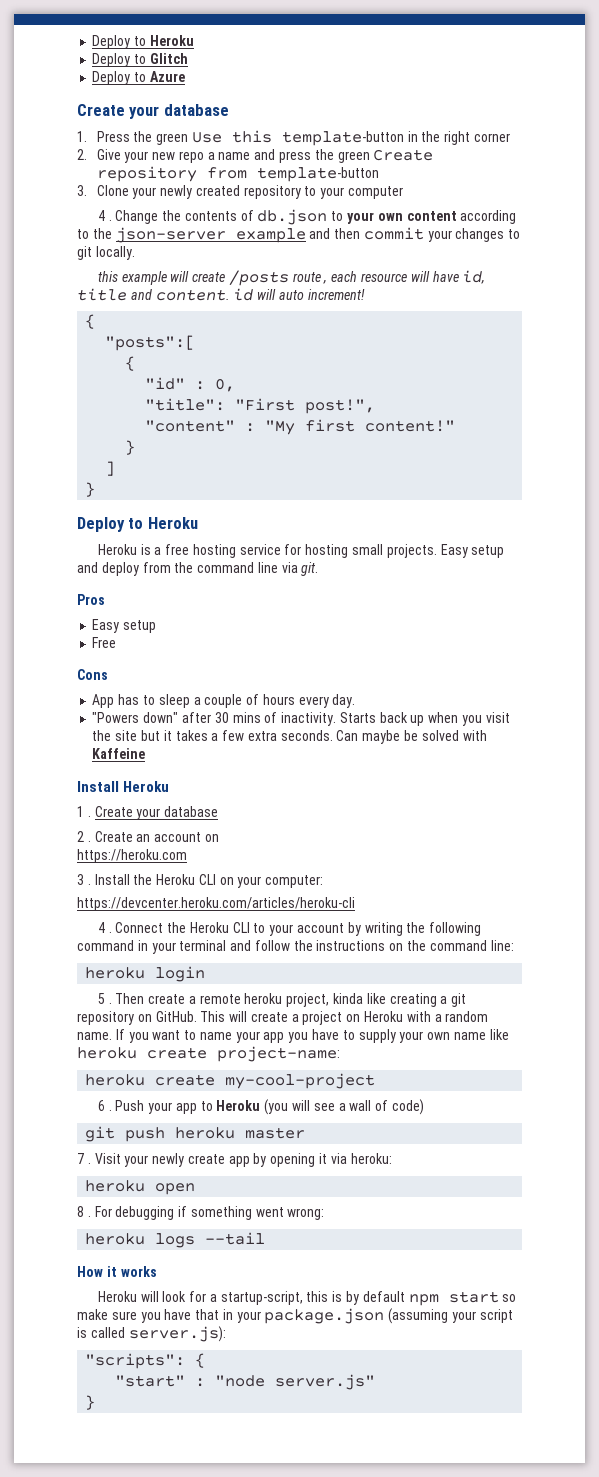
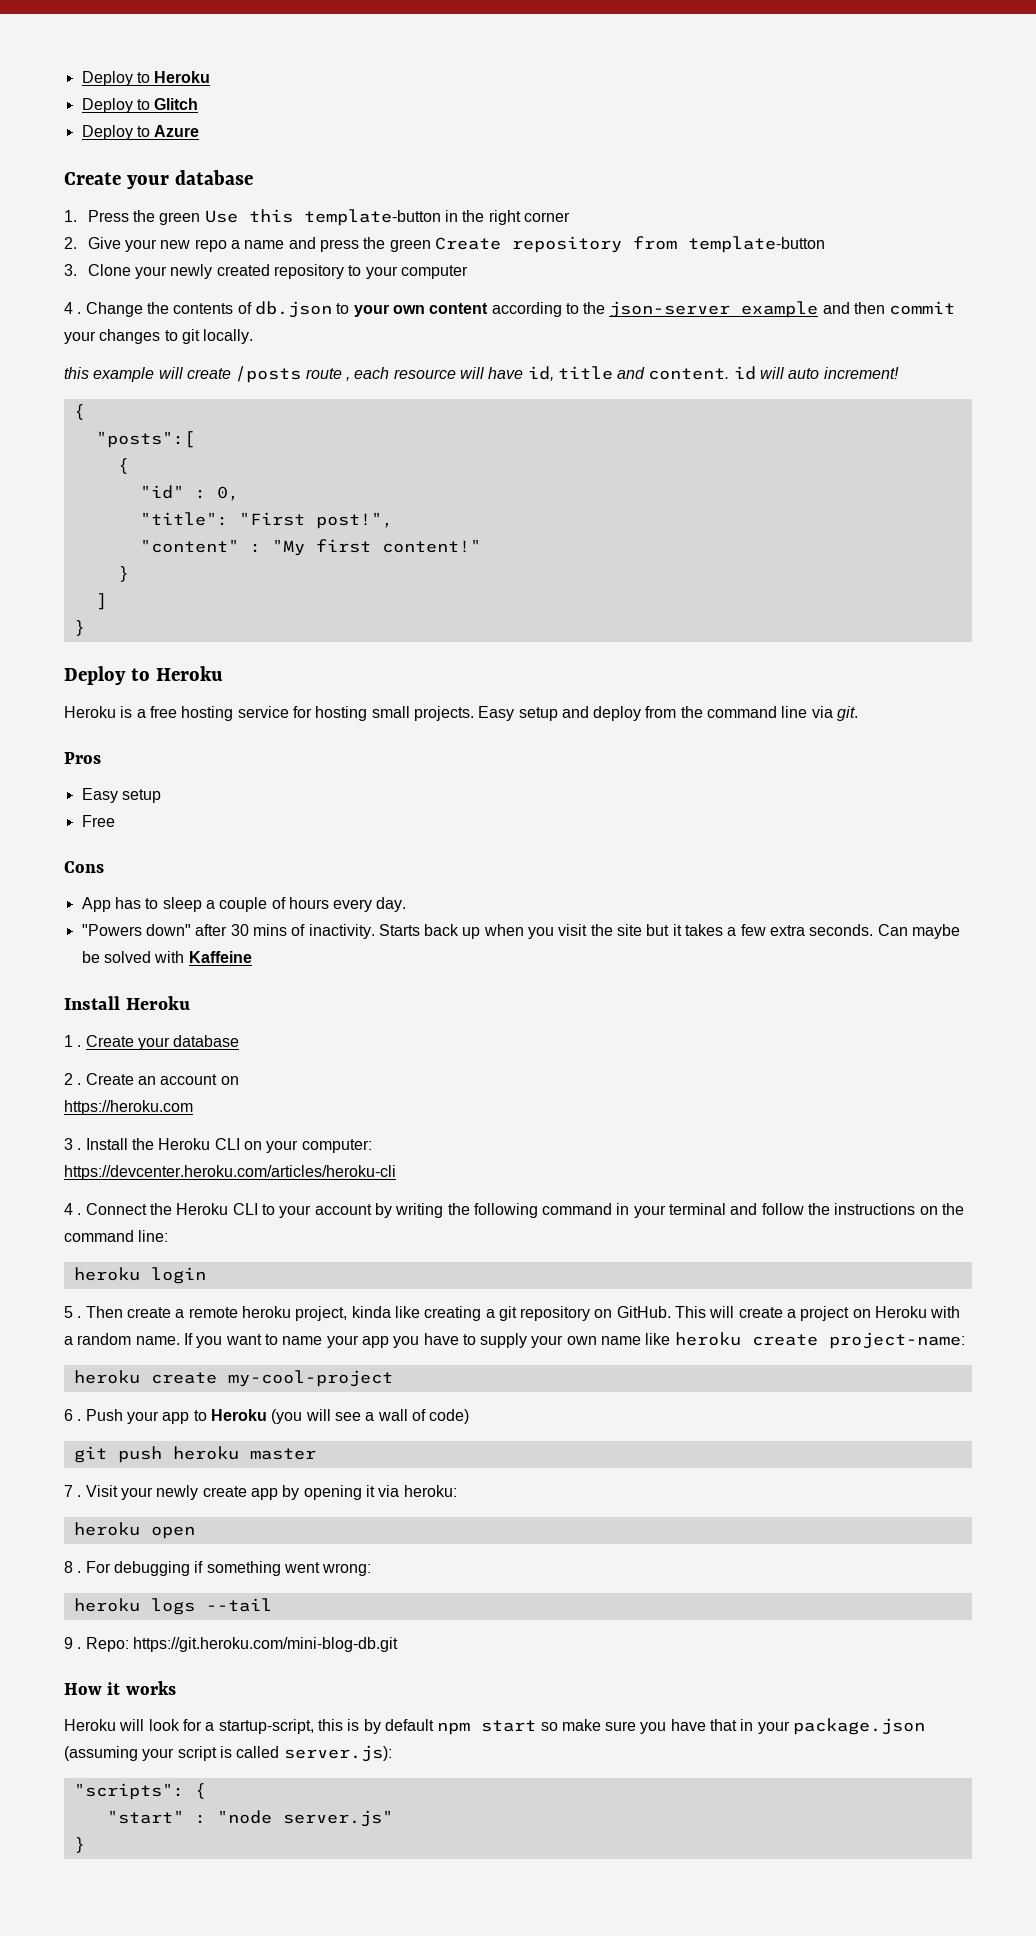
(266, 1238) none -> [64,1637,398,1652] // 9 . Repo: https://git.heroku.com/mini-blog-db.git

